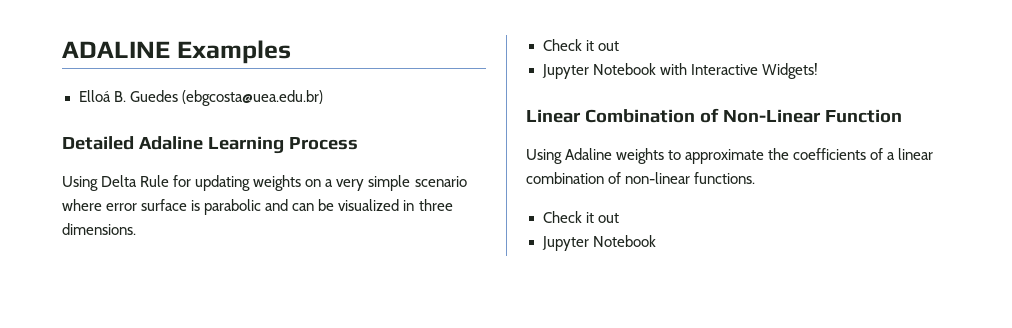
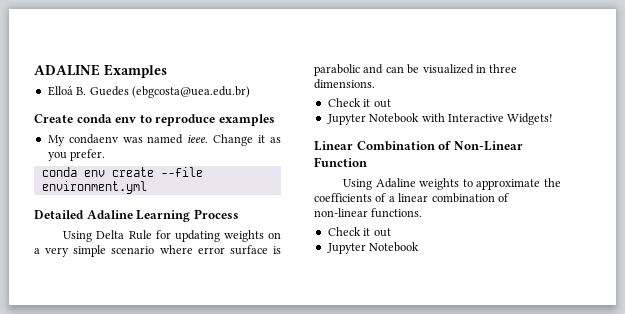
(323, 98) none -> [34,114,275,126] [47,134,281,146] [47,149,106,161] [41,167,203,177] [41,181,147,194] // Create conda env to reproduce examples // My condaenv was named ieee. Change it as you prefer. // conda env create --file environment.yml

